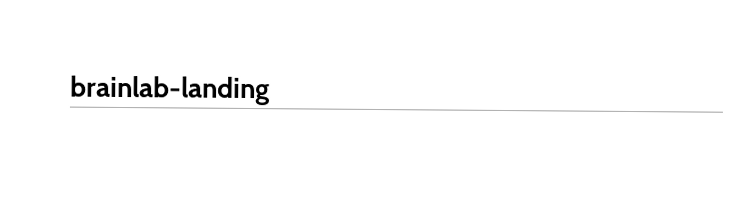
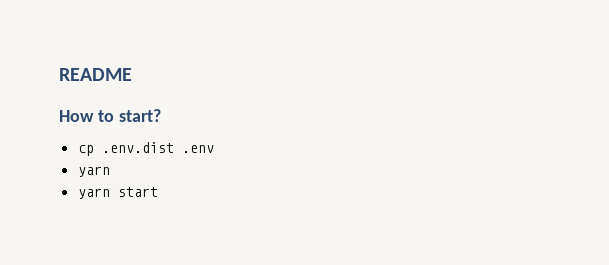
[69,75,270,106] brainlab-landing -> [59,68,132,81] [59,109,161,122] [77,142,214,156] [77,166,110,177] [77,187,158,199] README // How to start? // cp .env.dist .env // yarn // yarn start

